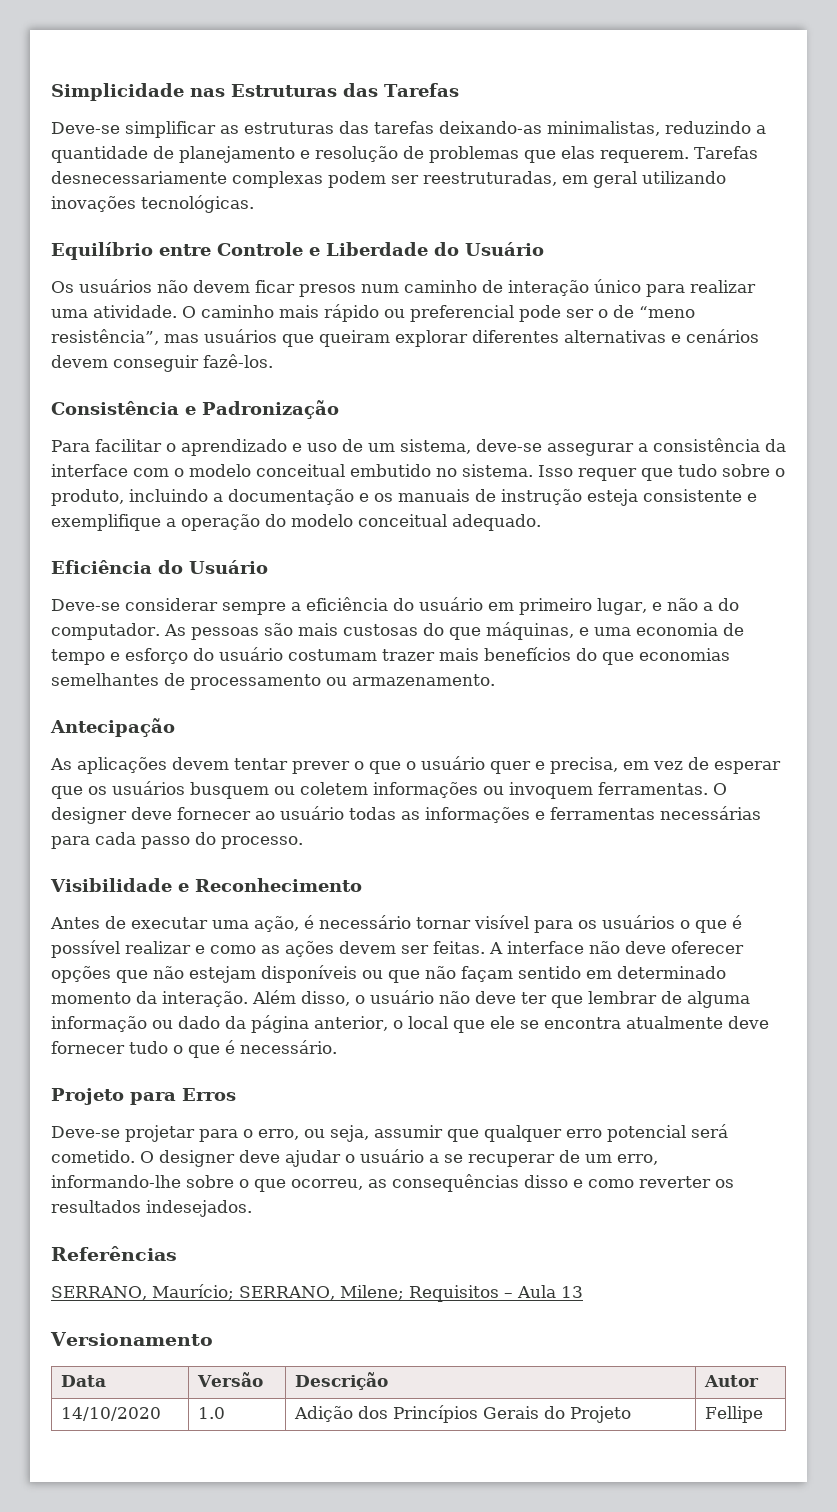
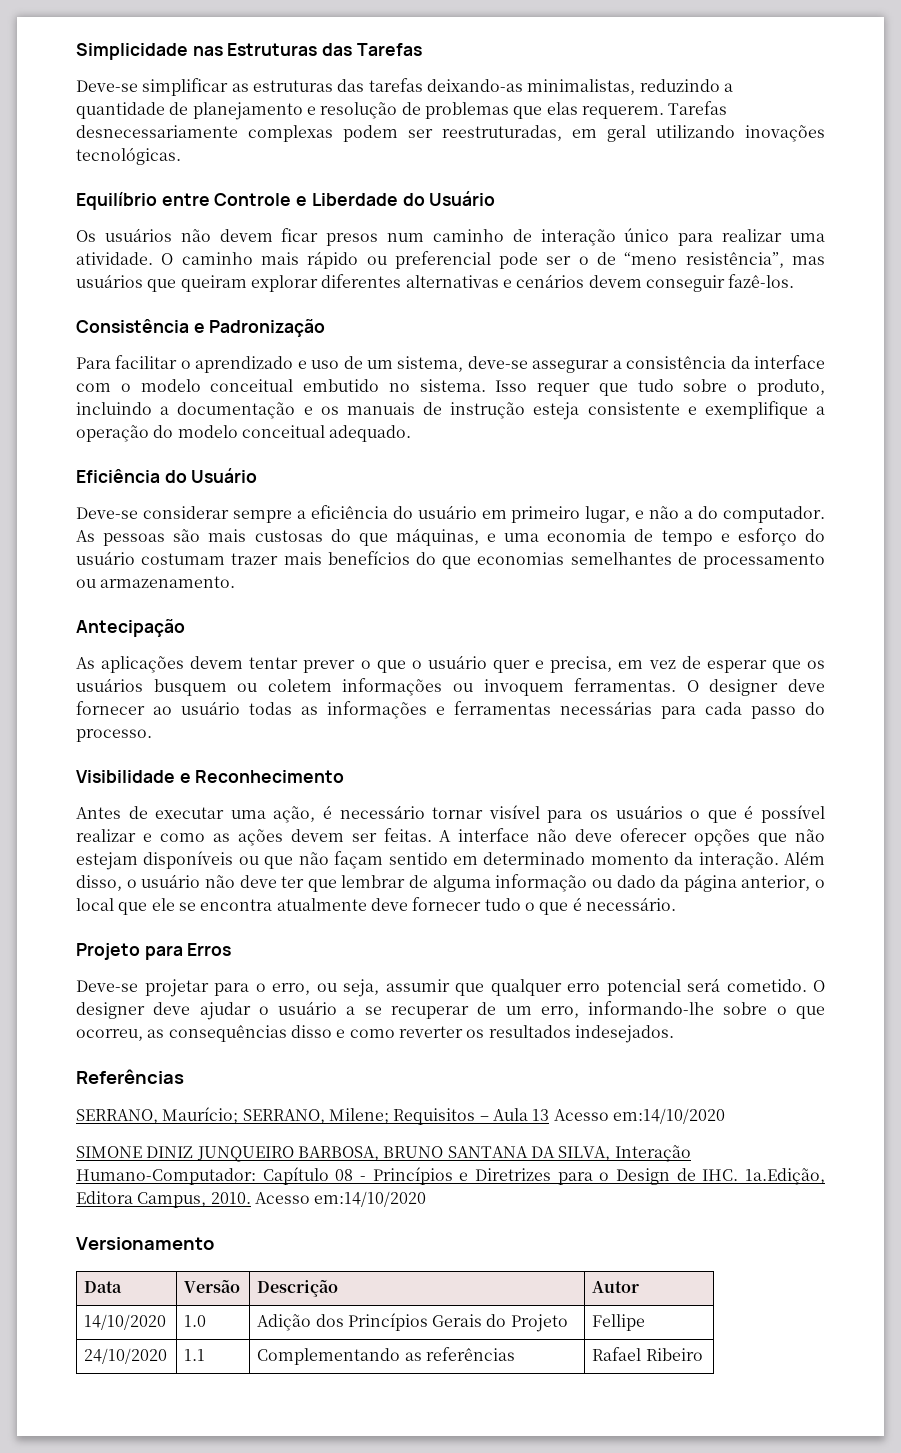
(583, 1292) none -> [553,1108,725,1124] [76,1145,691,1162] [76,1167,825,1185] [76,1191,427,1208] Acesso em:14/10/2020 // SIMONE DINIZ JUNQUEIRO BARBOSA, BRUNO SANTANA DA SILVA, Interação Humano-Computador: Capítulo 08 - Princípios e Diretrizes para o Design de IHC. 1a.Edição, Editora Campus, 2010. Acesso em:14/10/2020
(763, 1414) none -> [84,1348,168,1364] [184,1349,206,1361] [257,1347,515,1365] [592,1347,703,1361] // 24/10/2020 | 1.1 | Complementando as referências | Rafael Ribeiro

